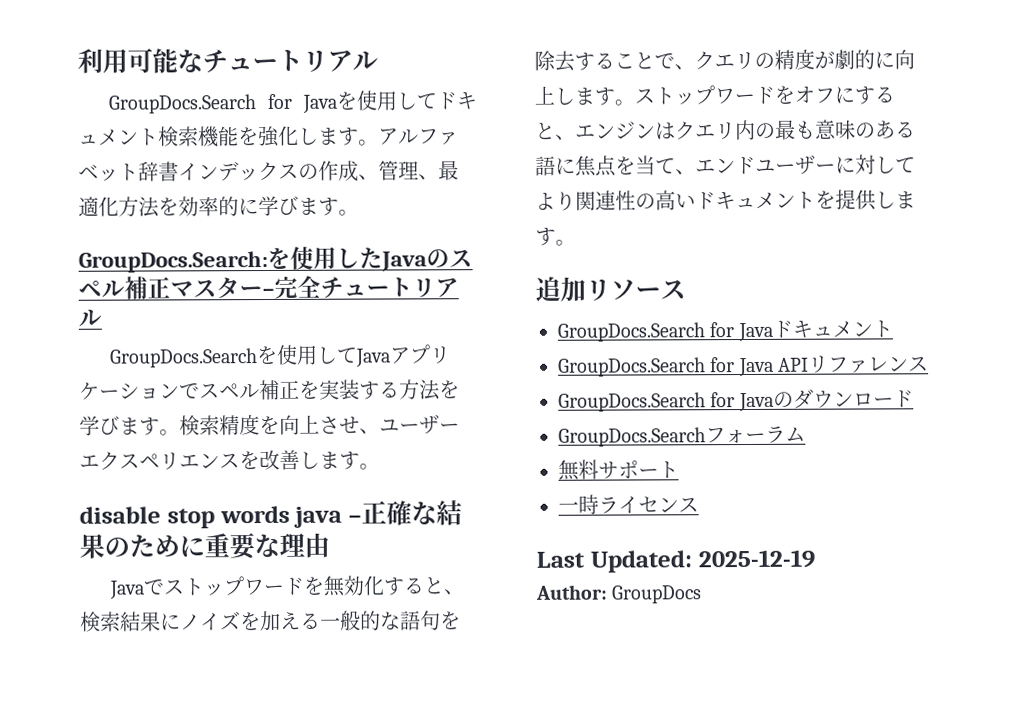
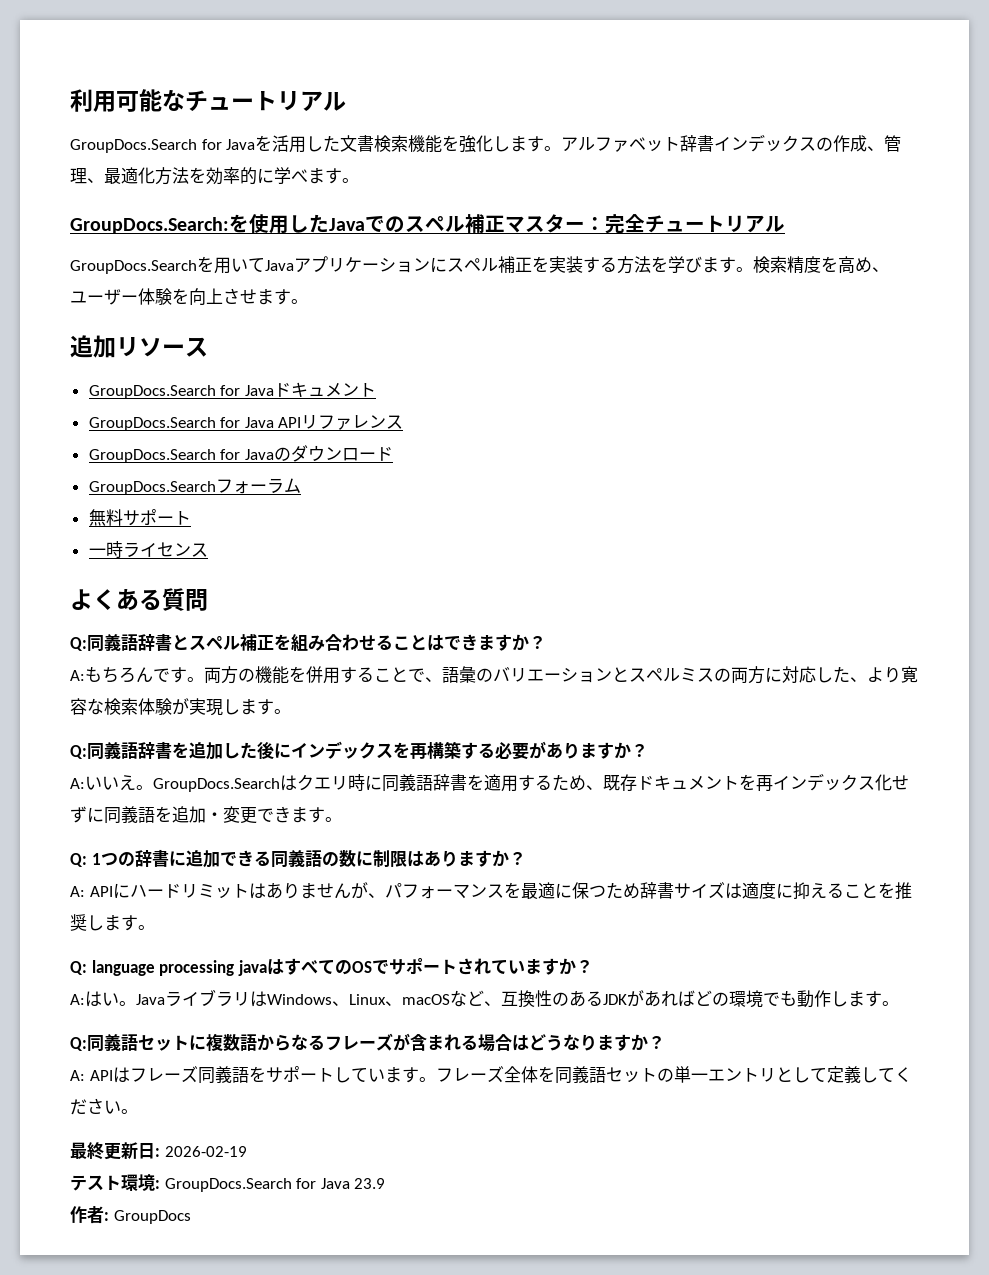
[356,90,477,111] [78,128,159,146] 使用してドキュメント -> [272,135,375,153] 活用した文書
[278,195,299,215] び -> [291,169,308,183] べ
(427, 261) none -> [365,216,385,232] で
[262,287,275,297] – -> [585,217,605,231] ：
[275,344,338,365] 使用し -> [214,257,248,274] 用い
[179,383,200,399] で -> [430,257,447,273] に
[279,414,360,435] 向上させ -> [838,256,872,274] 高め
[79,449,380,471] [79,500,462,529] [79,532,330,560] [108,575,465,600] [80,610,461,632] [534,48,915,72] [534,85,895,106] [535,119,916,141] [535,154,916,177] [535,189,896,211] エクスペリエンスを改善します。 // disable stop words java –正確な結果のために重要な理由 // Javaでストップワードを無効化すると、検索結果にノイズを加える一般的な語句を除去することで、クエリの精度が劇的に向上します。ストップワードをオフにすると、エンジンはクエリ内の最も意味のある語に焦点を当て、エンドユーザーに対してより関連性の高いドキュメントを提供し -> [138,288,257,305] 体験を向上させ
[536,549,815,573] [535,584,608,600] Last Updated: 2025-12-19 // Author: -> [70,588,208,611] [70,633,546,652] [70,666,918,684] [70,698,291,716] [70,741,648,760] [70,773,909,792] [70,806,342,824] [70,849,526,868] [70,882,912,900] [70,914,155,931] [70,957,593,976] [70,989,899,1008] [70,1033,665,1052] [70,1066,912,1084] [70,1098,138,1115] [70,1142,247,1160] [70,1174,386,1192] [70,1206,109,1224] よくある質問 // Q:同義語辞書とスペル補正を組み合わせることはできますか？ // A:もちろんです。両方の機能を併用することで、語彙のバリエーションとスペルミスの両方に対応した、より寛容な検索体験が実現します。 // Q:同義語辞書を追加した後にインデックスを再構築する必要がありますか？ // A:いいえ。GroupDocs.Searchはクエリ時に同義語辞書を適用するため、既存ドキュメントを再インデックス化せずに同義語を追加・変更できます。 // Q: 1つの辞書に追加できる同義語の数に制限はありますか？ // A: APIにハードリミットはありませんが、パフォーマンスを最適に保つため辞書サイズは適度に抑えることを推奨します。 // Q: language processing javaはすべてのOSでサポートされていますか？ // A:はい。JavaライブラリはWindows、Linux、macOSなど、互換性のあるJDKがあればどの環境でも動作します。 // Q:同義語セットに複数語からなるフレーズが含まれる場合はどうなりますか？ // A: APIはフレーズ同義語をサポートしています。フレーズ全体を同義語セットの単一エントリとして定義してください。 // 最終更新日: 2026-02-19 // テスト環境: GroupDocs.Search for Java 23.9 // 作者:

